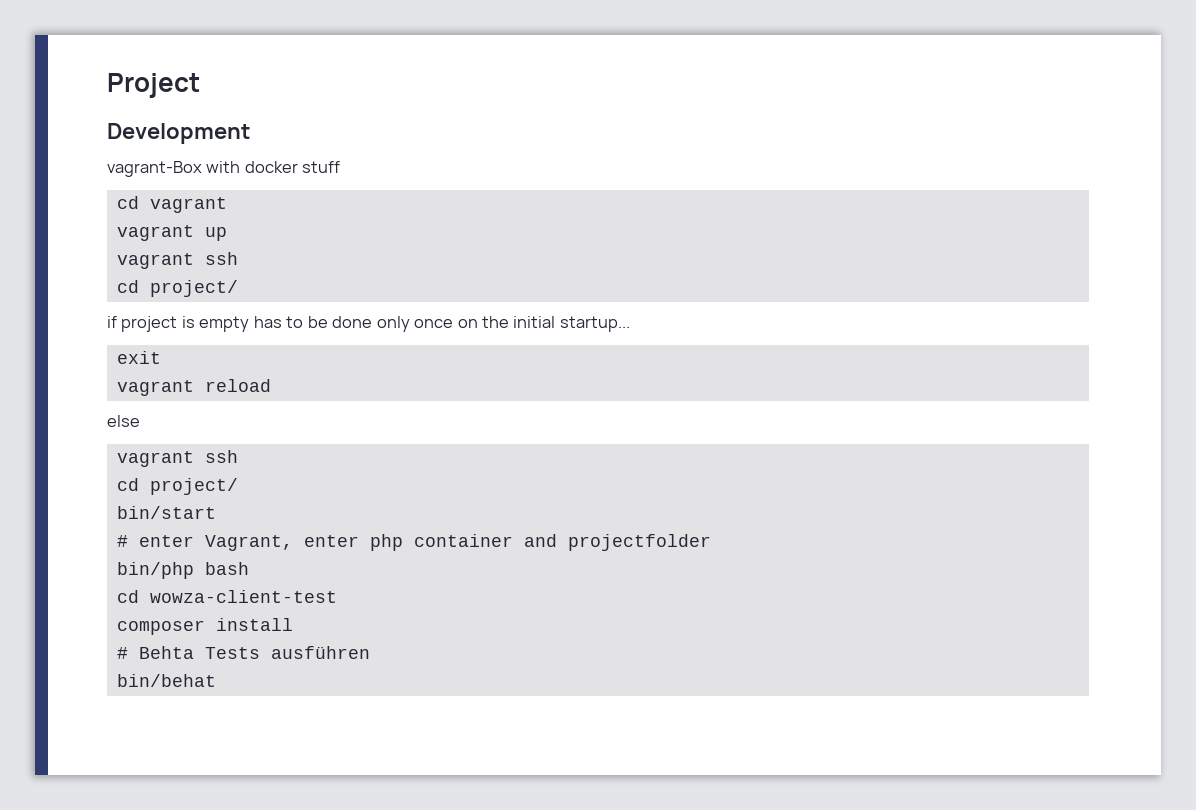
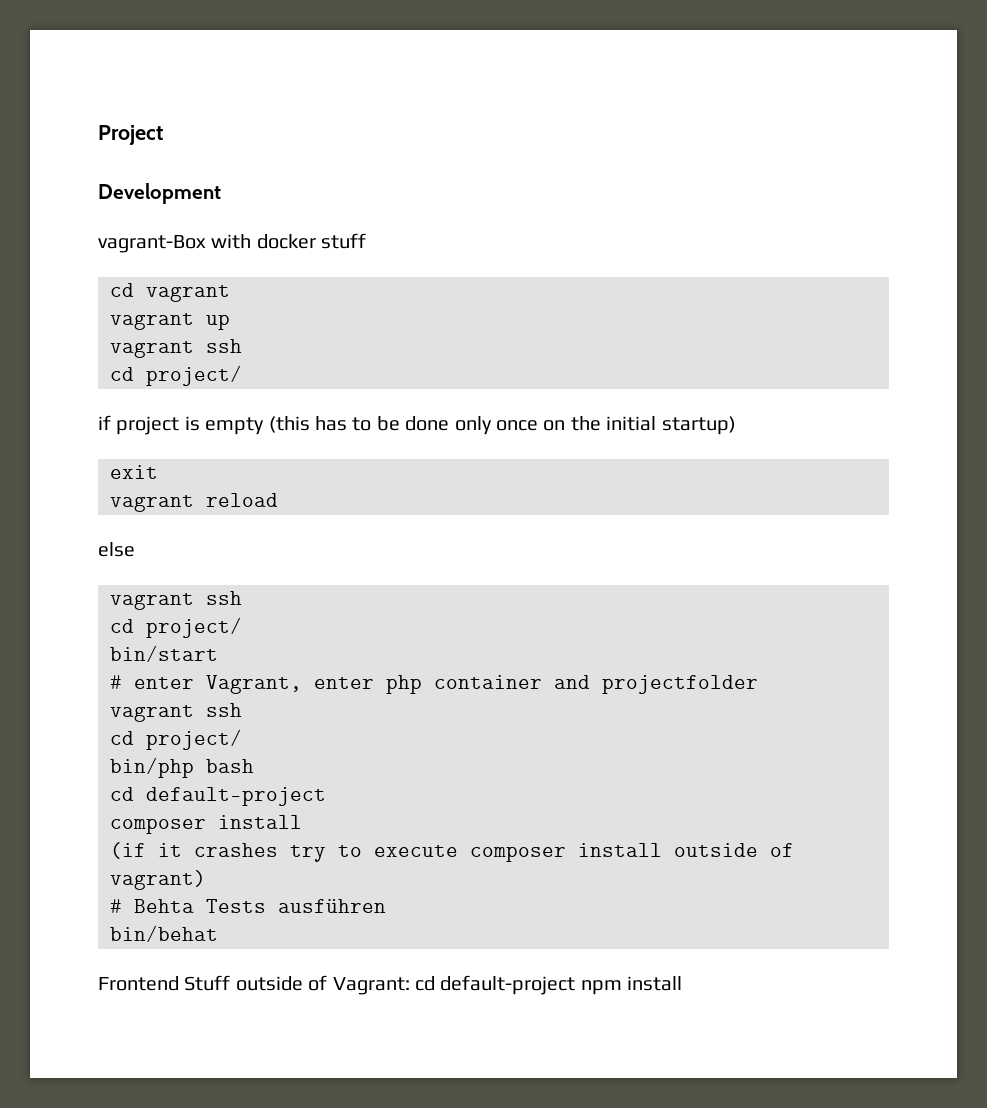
(250, 324) none -> [268,416,310,433] (this
[559,316,630,332] startup... -> [661,416,736,435] startup)
(711, 542) none -> [110,703,242,722] [110,729,242,750] // vagrant ssh // cd project/
[149,590,337,603] [116,618,293,635] wowza-client-test // composer install -> [146,787,326,806] [110,815,302,834] [110,842,794,862] [110,870,206,890] default-project // composer install // (if it crashes try to execute composer install outside of vagrant)
(216, 680) none -> [98,975,683,995] // Frontend Stuff outside of Vagrant: cd default-project npm install

